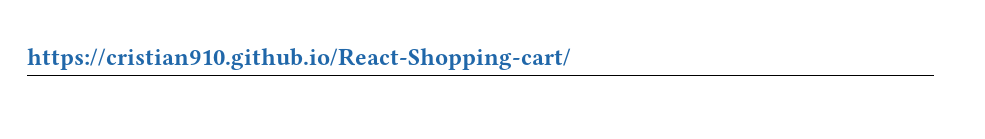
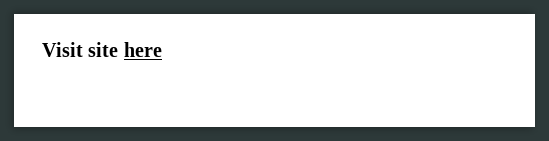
[27,48,571,70] https://cristian910.github.io/React-Shopping-cart/ -> [42,42,162,57] Visit site here

